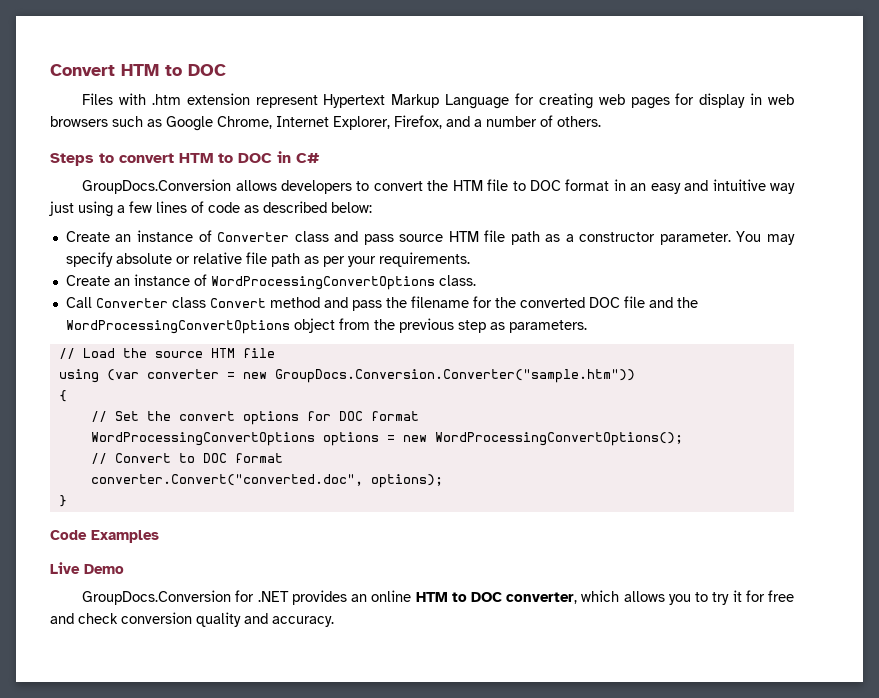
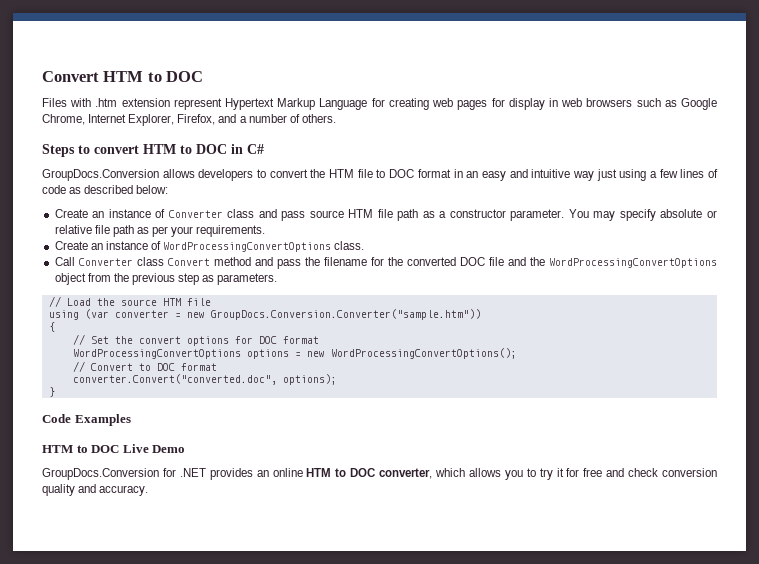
(159, 536) none -> [42,445,120,453] HTM to DOC

